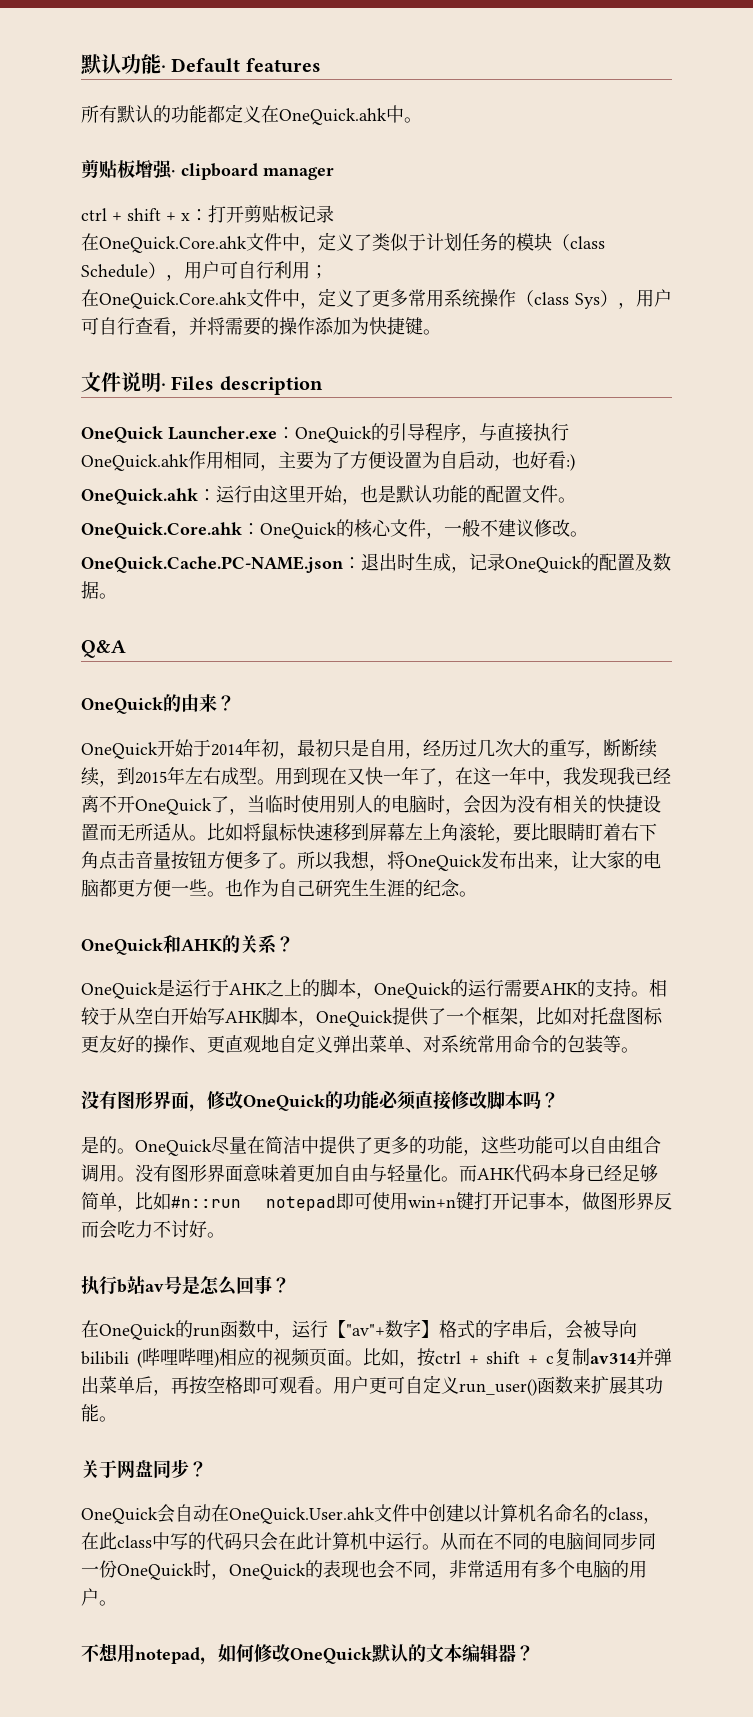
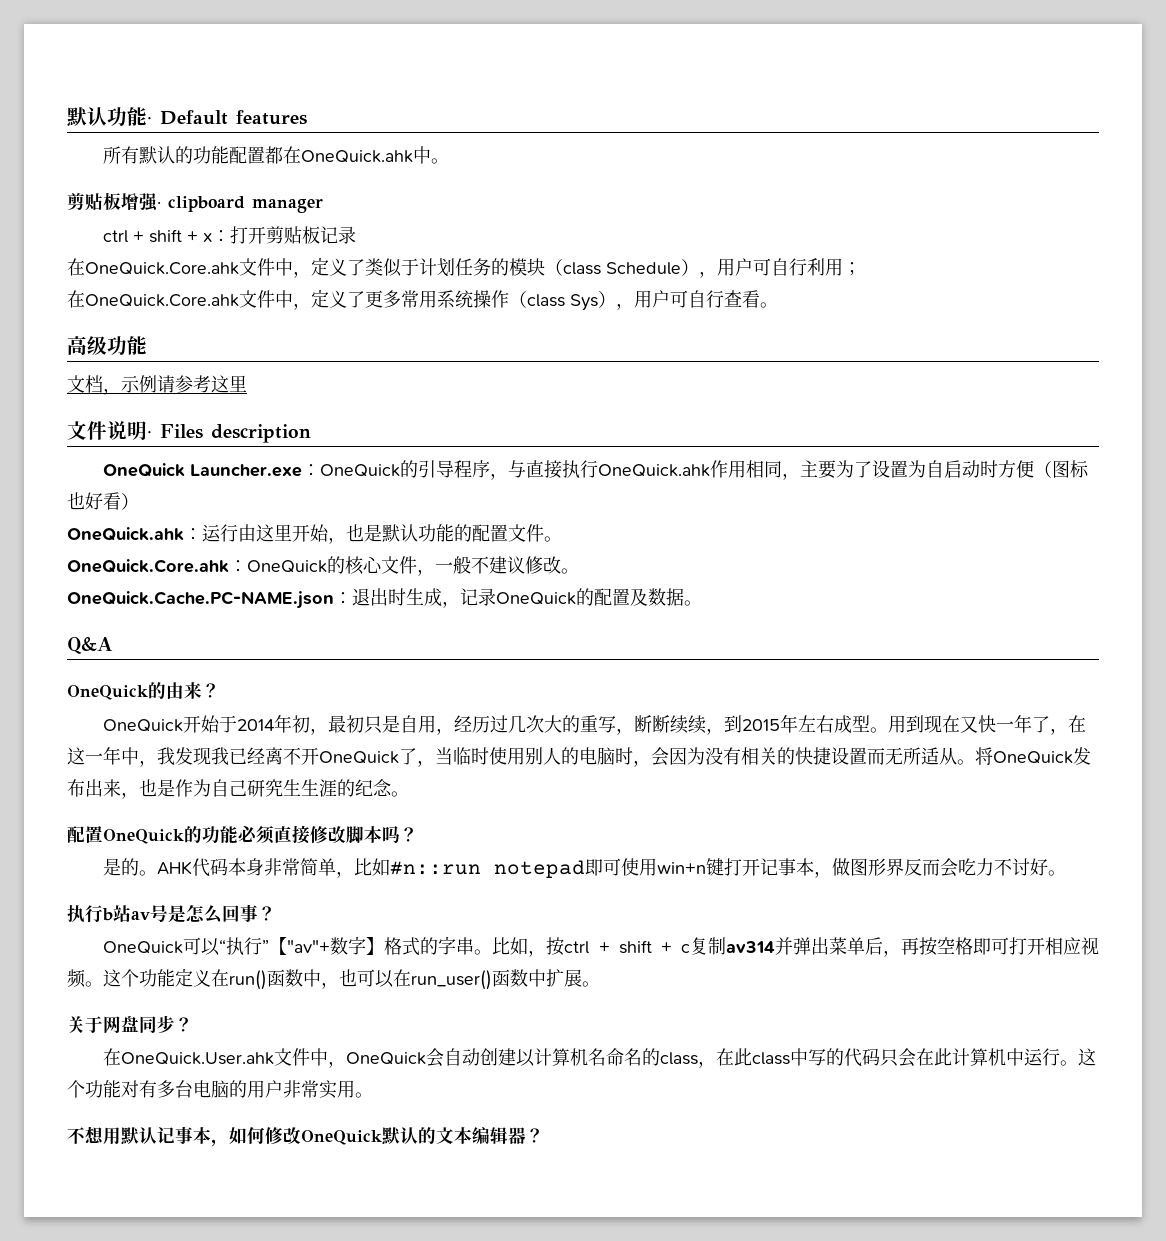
[207,104,261,123] 都定义 -> [229,146,284,164] 配置都
[171,317,441,337] ，并将需要的操作添加为快捷键。 -> [760,302,778,308] [67,336,147,355] [67,375,247,395] 。 // 高级功能 // 文档，示例请参考这里
[350,451,386,469] 方便 -> (873, 469) none
[494,451,575,471] ，也好看:) -> [980,460,1090,478] [67,492,139,510] 时方便（图标也好看）
[207,823,657,843] [81,850,661,871] [81,879,243,897] 比如将鼠标快速移到屏幕左上角滚轮，要比眼睛盯着右下角点击音量按钮方便多了。所以我想，将OneQuick发布出来，让大家的电脑都更方便一些。也 -> [975,747,1091,765] [67,779,175,799] 将OneQuick发布出来，也是
[81,934,294,955] [81,979,667,999] [81,1007,663,1027] [81,1034,639,1053] [81,1091,243,1112] OneQuick和AHK的关系？ // OneQuick是运行于AHK之上的脚本，OneQuick的运行需要AHK的支持。相较于从空白开始写AHK脚本，OneQuick提供了一个框架，比如对托盘图标更友好的操作、更直观地自定义弹出菜单、对系统常用命令的包装等。 // 没有图形界面，修改 -> [67,826,103,843] 配置
[135,1136,661,1156] [81,1164,477,1182] OneQuick尽量在简洁中提供了更多的功能，这些功能可以自由组合调用。没有图形界面意味着更加自由与轻量化。而 -> (158, 873) none
[586,1164,658,1182] 已经足够 -> [264,858,301,876] 非常
[81,1320,328,1340] 在OneQuick的run函数中，运行 -> [103,937,270,956] OneQuick可以“执行”
[529,1320,637,1340] [81,1348,345,1368] 后，会被导向bilibili (哔哩哔哩)相应的视频页面 -> (475, 946) none
[279,1375,663,1396] [81,1404,99,1422] 观看。用户更可自定义run_user()函数来扩展其功能 -> [1009,937,1100,955] [67,968,582,990] 打开相应视频。这个功能定义在run()函数中，也可以在run_user()函数中扩展
[81,1504,211,1524] OneQuick会自动 -> (193, 1024) none
(428, 1513) none -> [328,1048,481,1068] ，OneQuick会自动
[440,1532,656,1550] [81,1560,575,1580] 从而在不同的电脑间同步同一份OneQuick时，OneQuick的表现也会不同，非常适用有多个 -> [1078,1048,1097,1066] [67,1080,193,1098] 这个功能对有多台
(99, 1597) none -> [283,1080,355,1099] 非常实用
[135,1647,200,1664] notepad -> [121,1126,211,1145] 默认记事本

